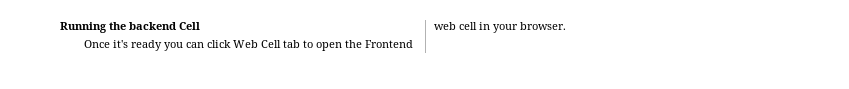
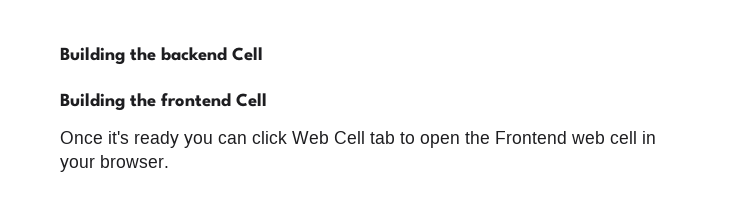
[60,22,107,33] Running -> [60,47,125,65] Building
(200, 26) none -> [60,93,267,111] // Building the frontend Cell

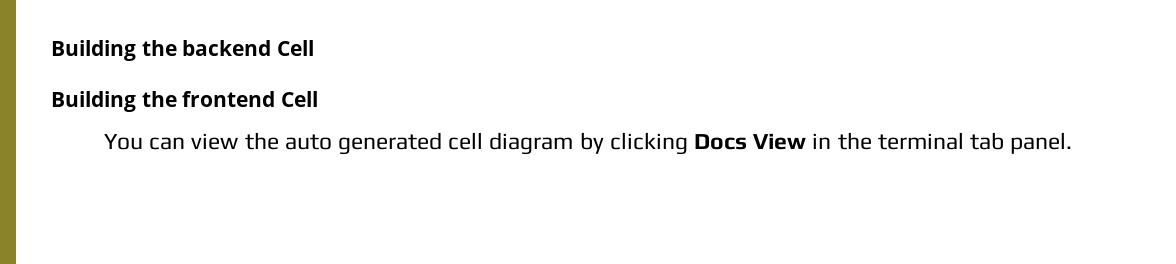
[60,131,656,148] [60,155,169,172] Once it's ready you can click Web Cell tab to open the Frontend web cell in your browser. -> [103,132,1073,155] You can view the auto generated cell diagram by clicking Docs View in the terminal tab panel.

